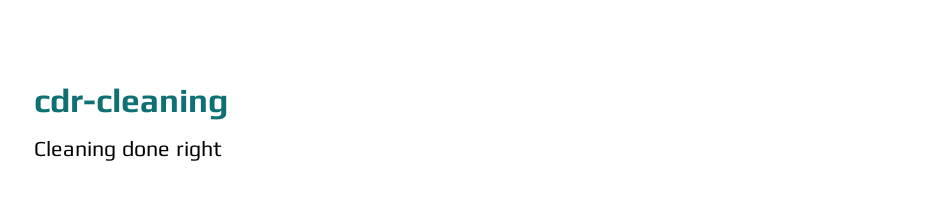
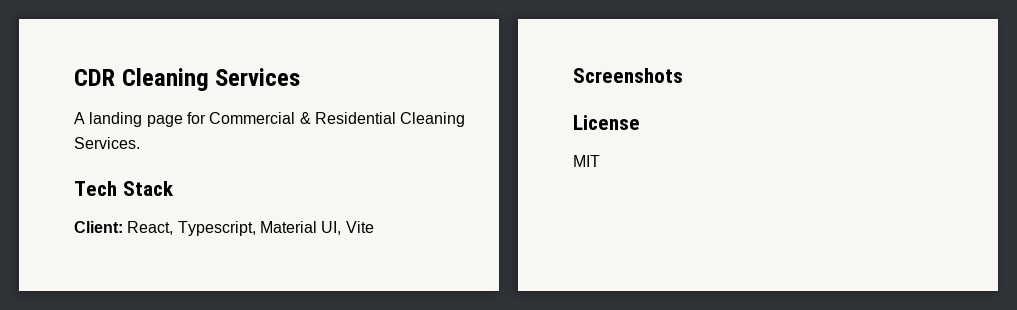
[34,88,228,120] [34,140,222,161] cdr-cleaning // Cleaning done right -> [74,68,301,91] [74,112,466,127] [74,137,140,149] [74,181,174,196] [74,221,374,236] [573,68,683,83] [573,115,640,130] [573,155,600,167] CDR Cleaning Services // A landing page for Commercial & Residential Cleaning Services. // Tech Stack // Client: React, Typescript, Material UI, Vite // Screenshots // License // MIT

